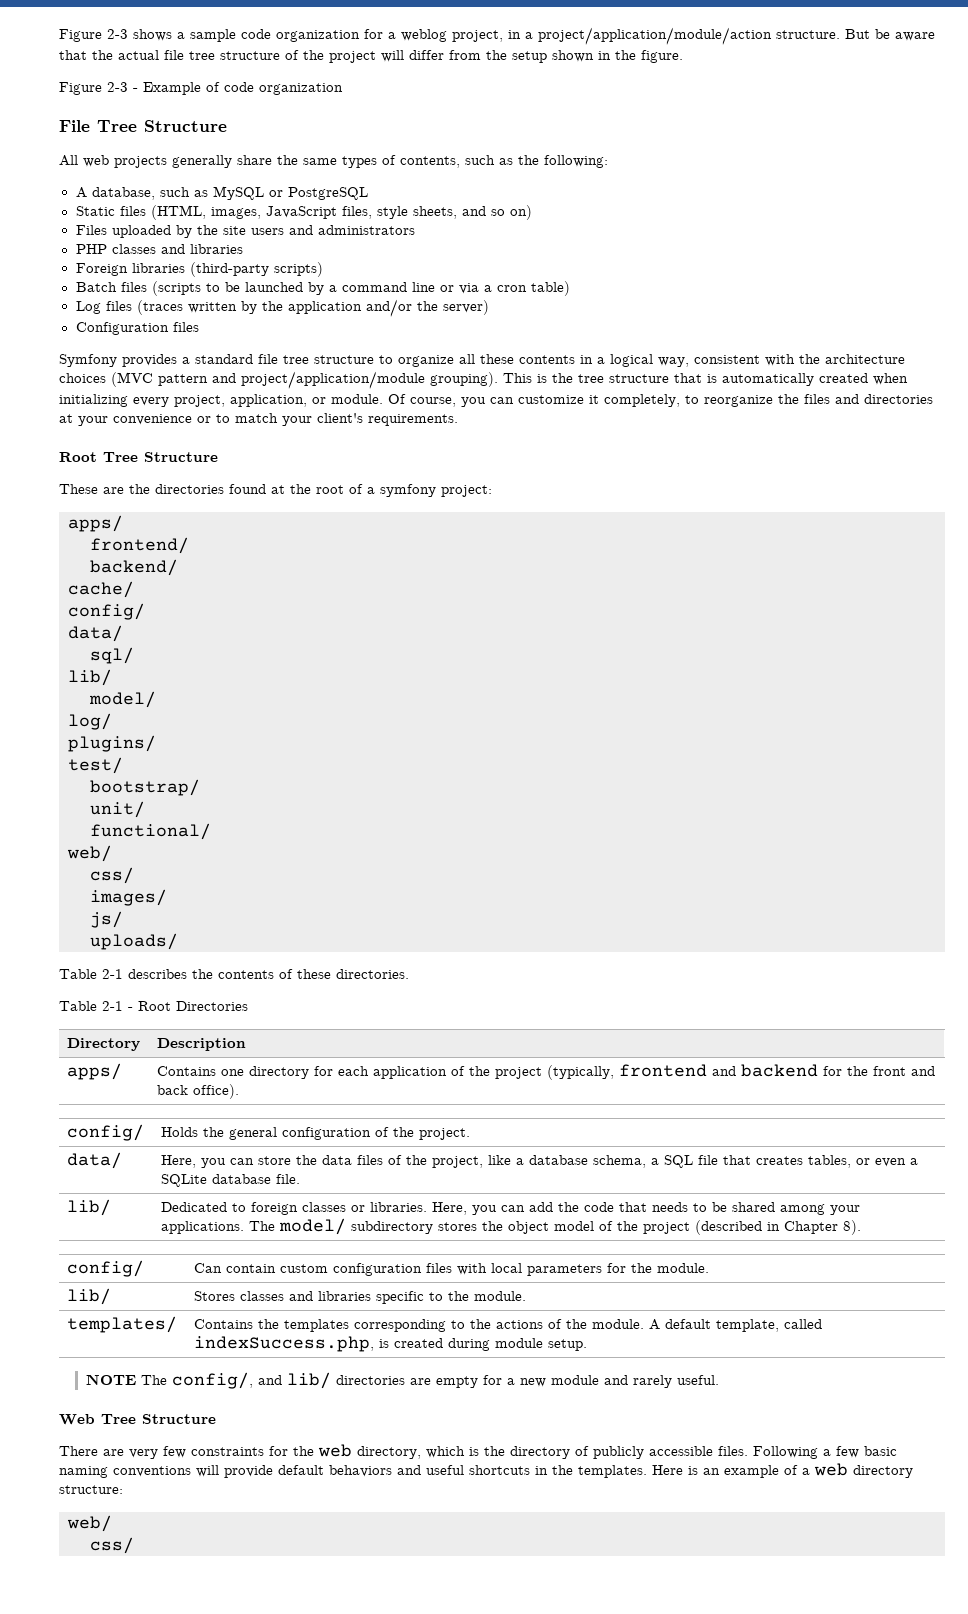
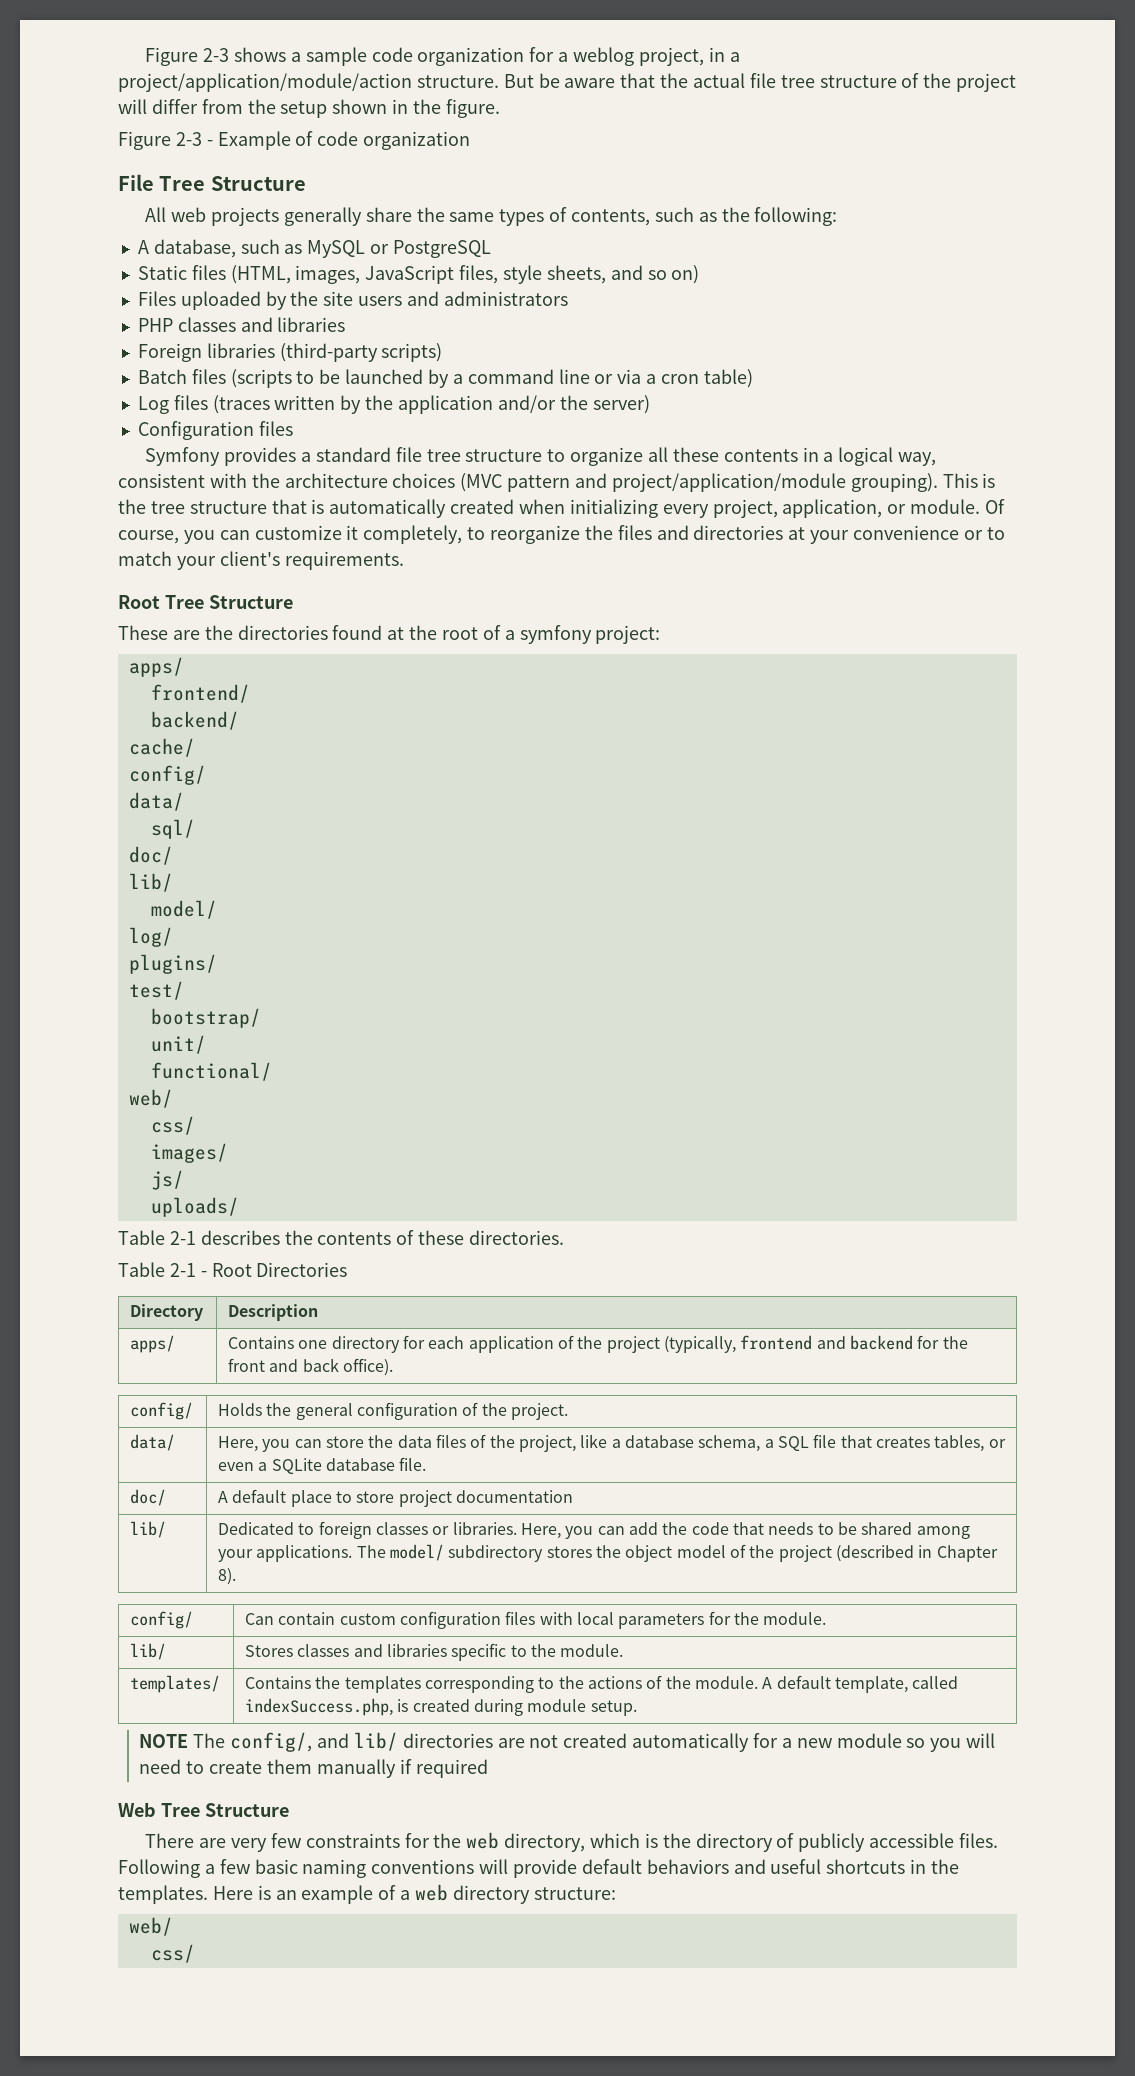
(134, 655) none -> [128,846,173,865] // doc/
(301, 1179) none -> [130,1489,167,1506] [218,1489,574,1507] // doc/ | A default place to store project documentation
[435,1376,478,1388] empty -> [529,1733,750,1752] not created automatically
[603,1375,719,1388] and rarely useful. -> [906,1733,996,1752] [139,1759,488,1778] so you will need to create them manually if required

